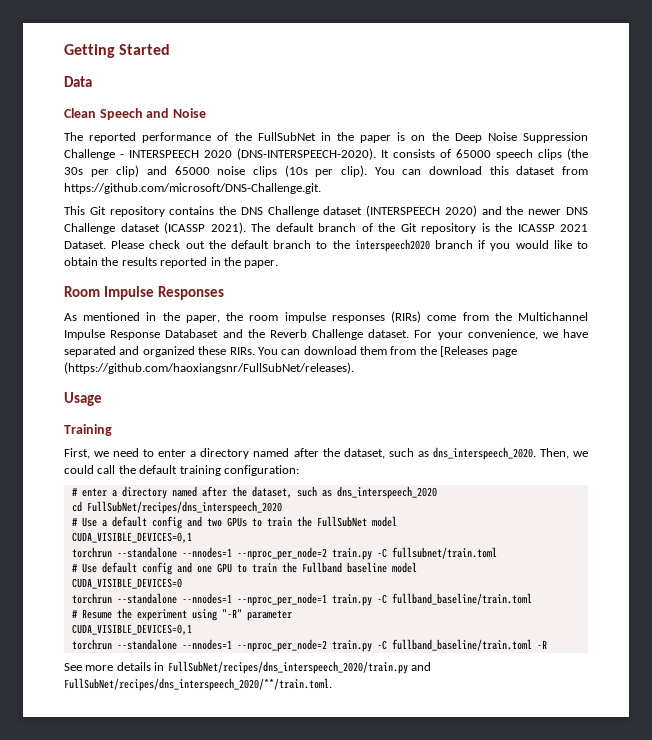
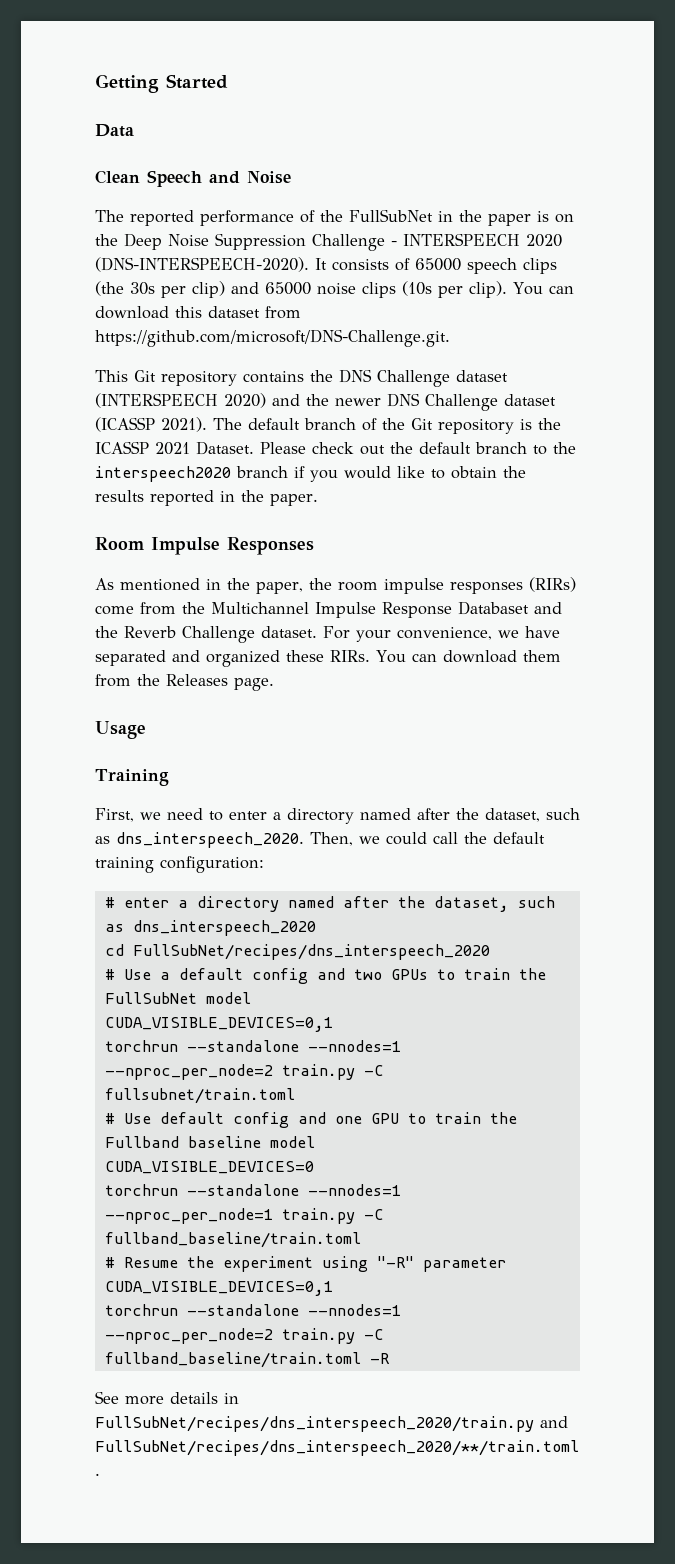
[440,346,517,357] [64,362,354,374] [Releases page (https://github.com/haoxiangsnr/FullSubNet/releases). -> [166,674,274,691] Releases page.

